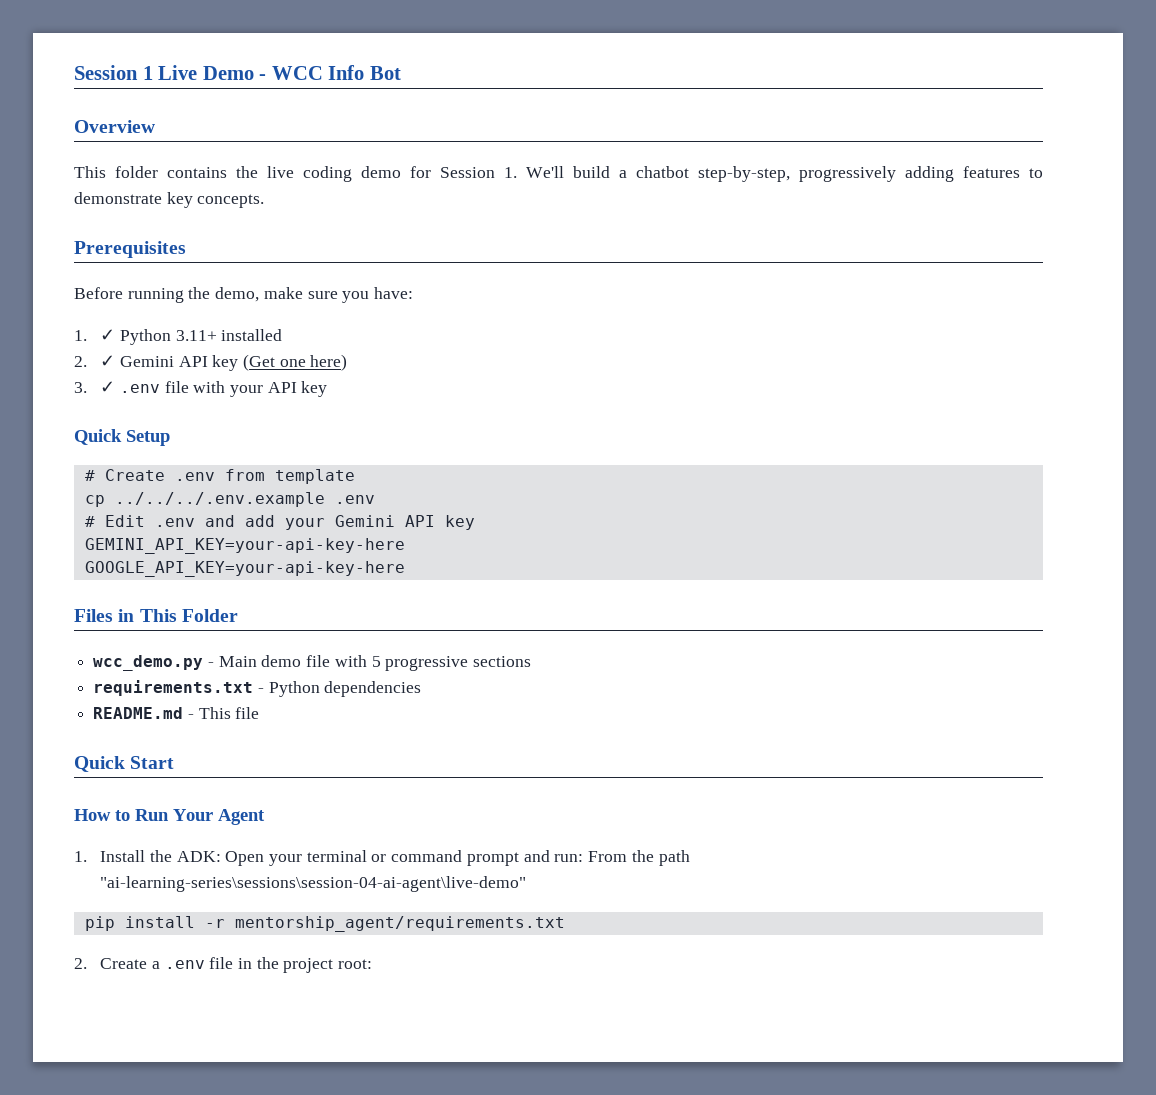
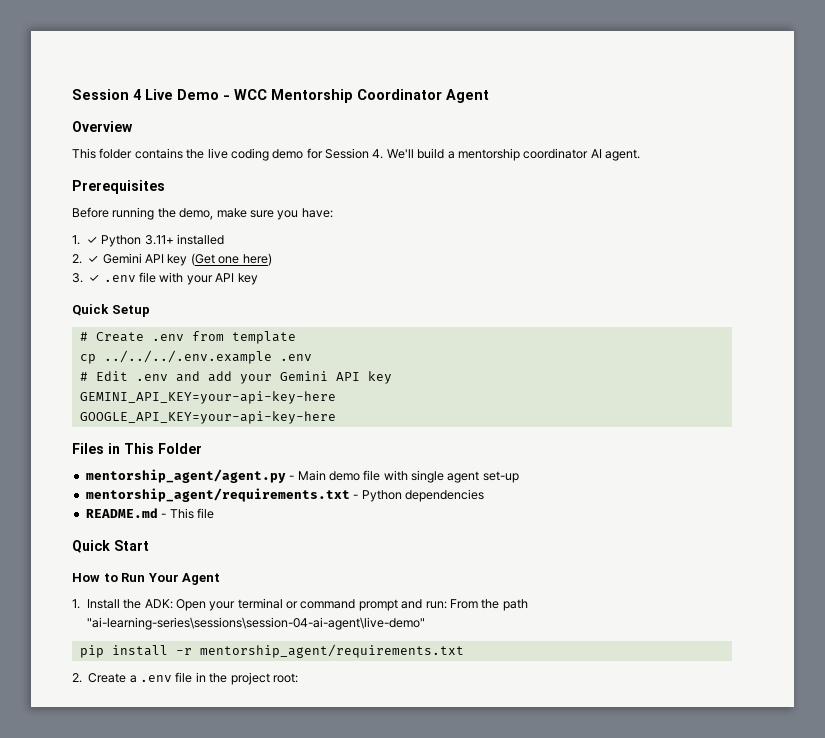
[74,65,153,80] Session 1 -> [72,89,141,100] Session 4
[328,65,401,80] Info Bot -> [271,89,489,103] Mentorship Coordinator Agent
[504,167,517,178] 1. -> [372,149,384,159] 4.
[636,166,1043,182] [74,192,265,208] chatbot step-by-step, progressively adding features to demonstrate key concepts. -> [457,148,640,161] mentorship coordinator AI agent.
[93,655,204,671] wcc_demo.py -> [85,469,286,483] mentorship_agent/agent.py
[371,656,532,671] [93,680,254,696] 5 progressive sections // requirements.txt -> [411,470,519,483] [85,488,350,502] single agent set-up // mentorship_agent/requirements.txt

